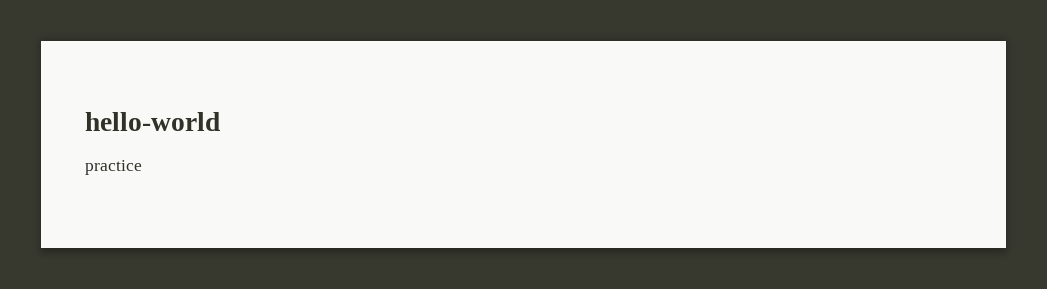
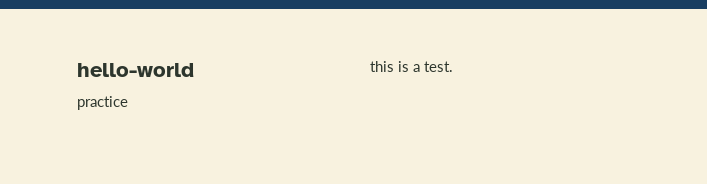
(142, 167) none -> [370,61,453,72] // this is a test.

